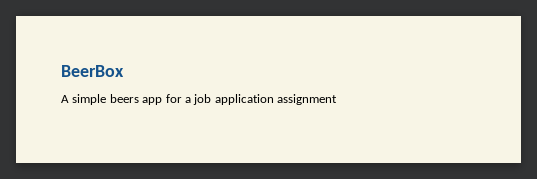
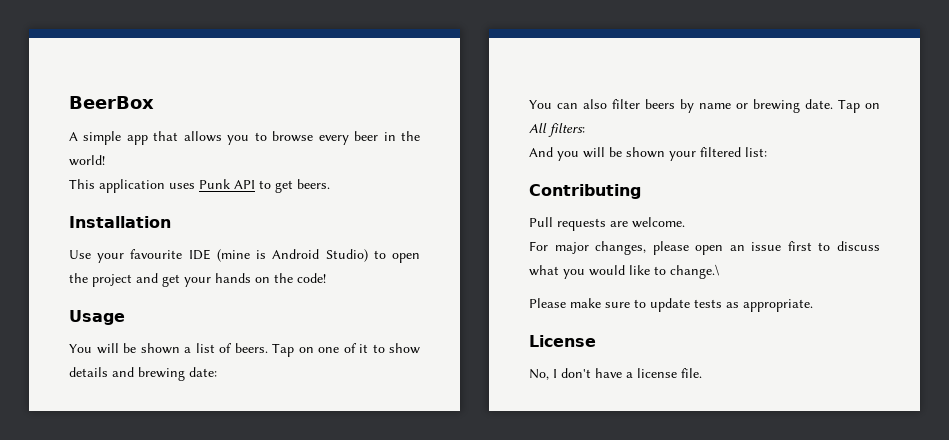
[109,94,337,105] beers app for a job application assignment -> [126,131,420,145] [69,155,105,166] [69,179,330,193] [69,216,171,228] [69,249,421,263] [69,273,326,287] [69,310,125,325] [69,343,420,357] [69,367,217,381] [529,99,880,113] [529,123,585,137] [529,147,767,161] [529,184,641,199] [529,217,685,231] [529,241,880,255] [529,264,720,279] [529,298,813,312] [529,335,596,347] [529,368,702,380] app that allows you to browse every beer in the world! // This application uses Punk API to get beers. // Installation // Use your favourite IDE (mine is Android Studio) to open the project and get your hands on the code! // Usage // You will be shown a list of beers. Tap on one of it to show details and brewing date: // You can also filter beers by name or brewing date. Tap on All filters: // And you will be shown your filtered list: // Contributing // Pull requests are welcome. // For major changes, please open an issue first to discuss what you would like to change.\ // Please make sure to update tests as appropriate. // License // No, I don't have a license file.

